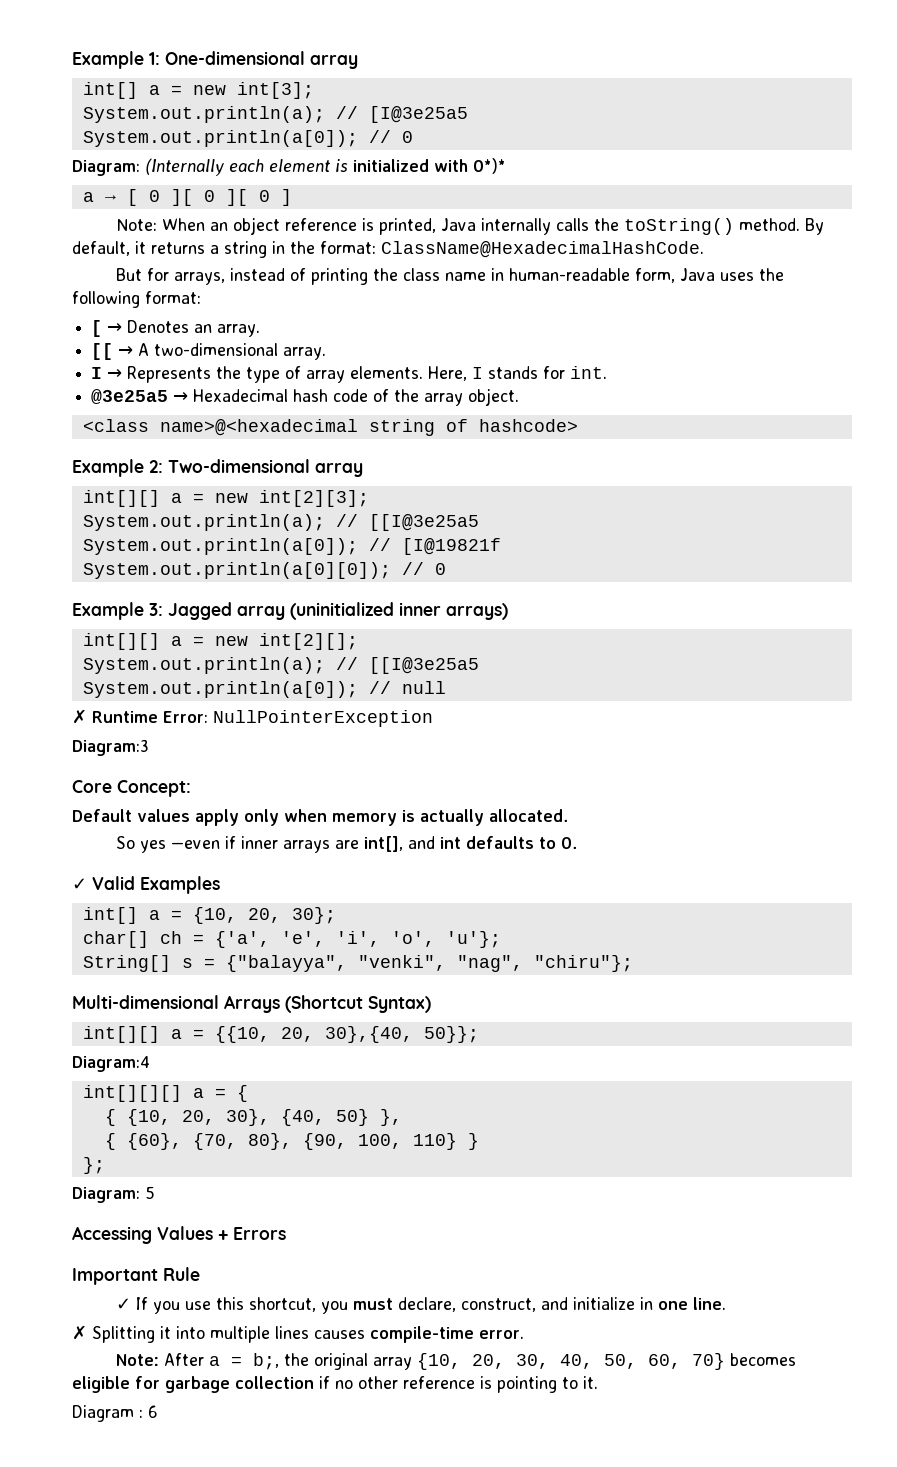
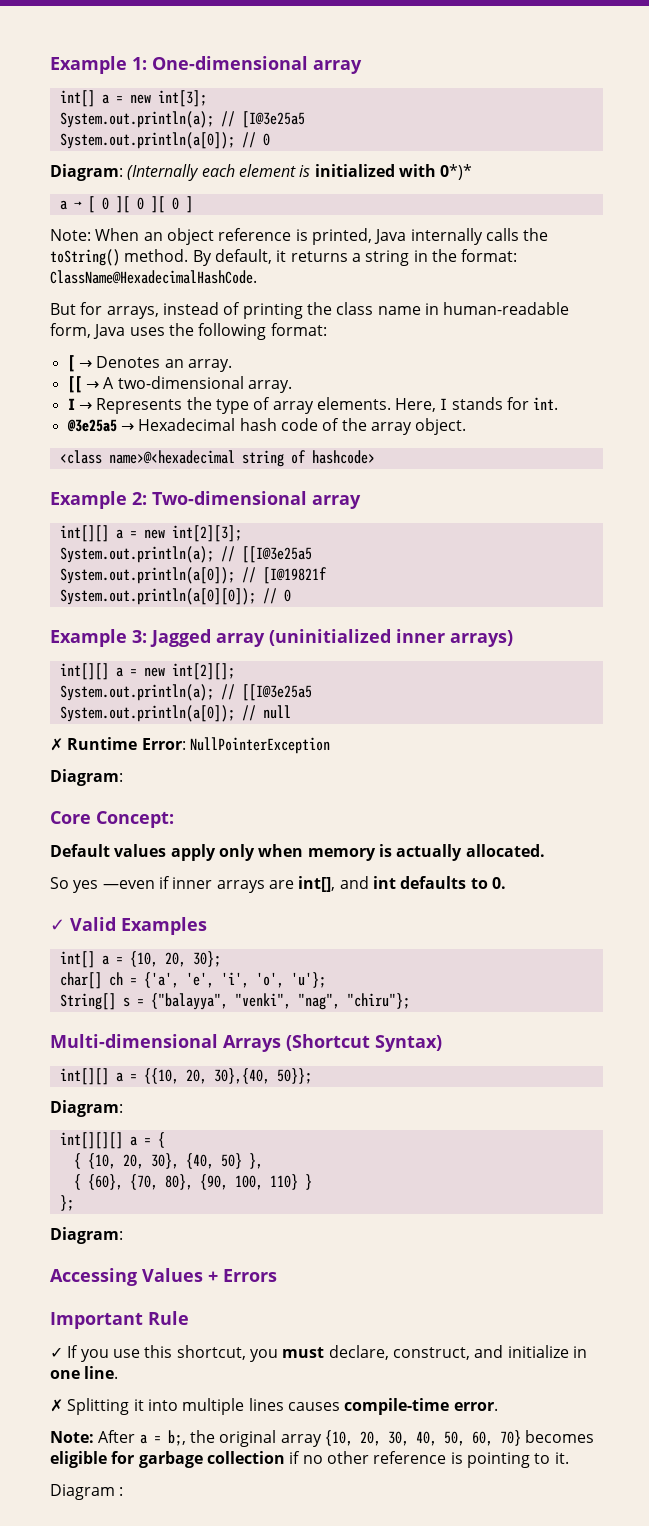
[72,739,149,756] Diagram:3 -> [50,769,123,786] Diagram:
[72,1056,150,1072] Diagram:4 -> [50,1100,123,1117] Diagram:
[145,1186,155,1199] 5 -> (123, 1235) none
[148,1405,158,1418] 6 -> (124, 1491) none

